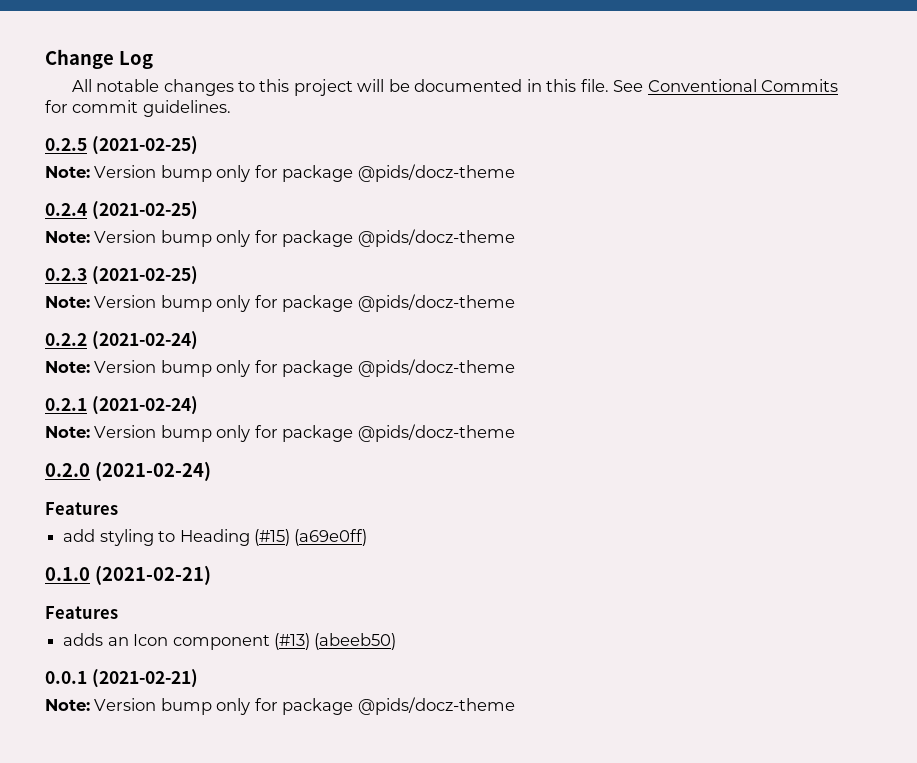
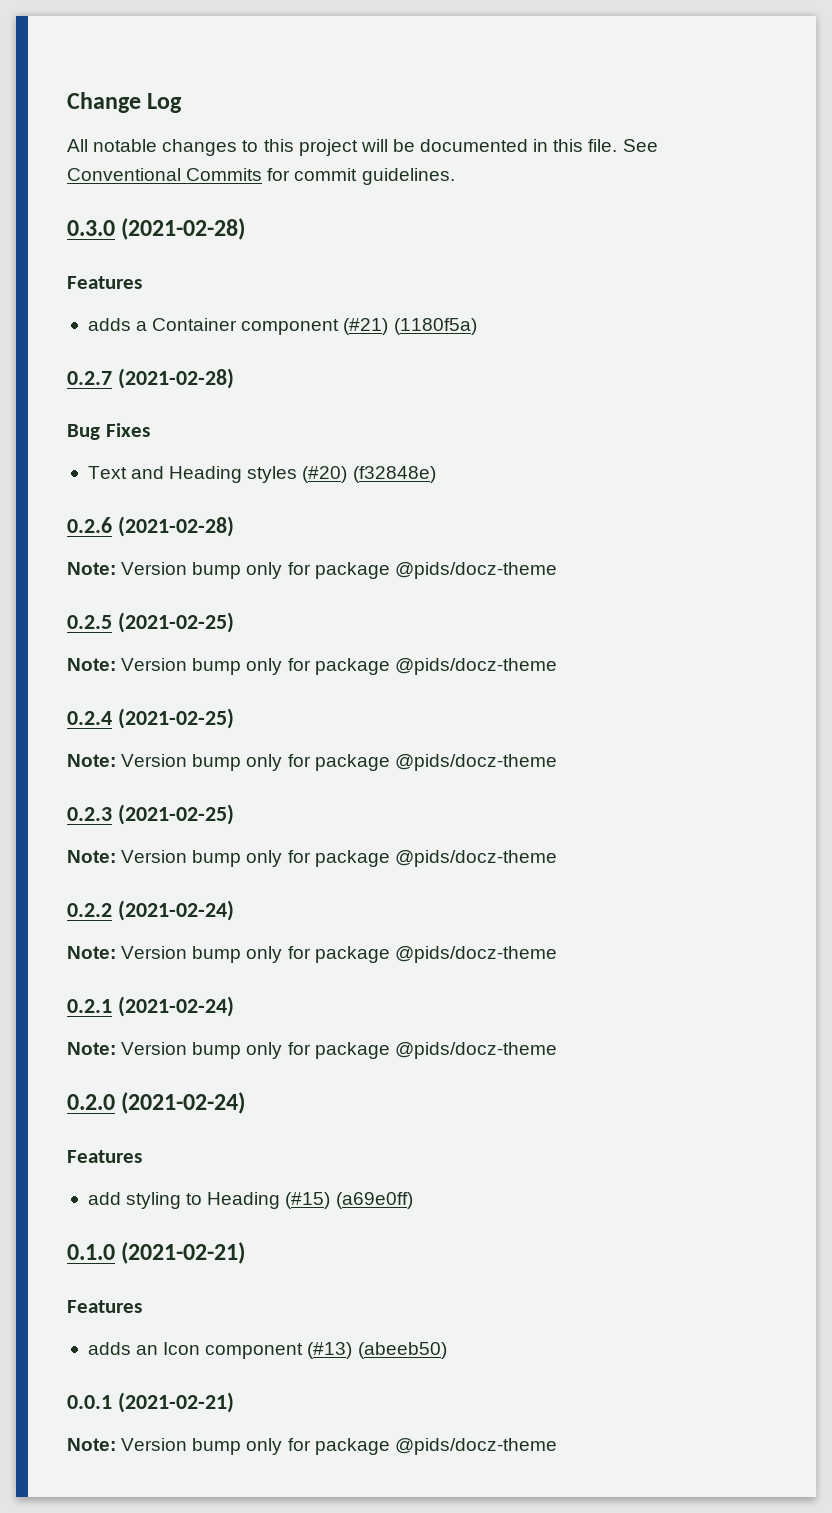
(231, 108) none -> [67,218,246,240] [67,276,142,289] [87,318,477,335] [67,368,234,389] [67,423,150,440] [87,466,436,483] [67,516,234,537] [67,562,557,579] // 0.3.0 (2021-02-28) // Features // adds a Container component (#21) (1180f5a) // 0.2.7 (2021-02-28) // Bug Fixes // Text and Heading styles (#20) (f32848e) // 0.2.6 (2021-02-28) // Note: Version bump only for package @pids/docz-theme

